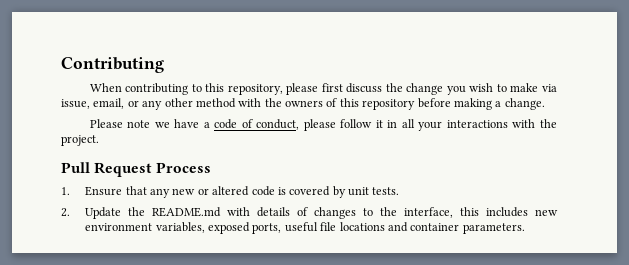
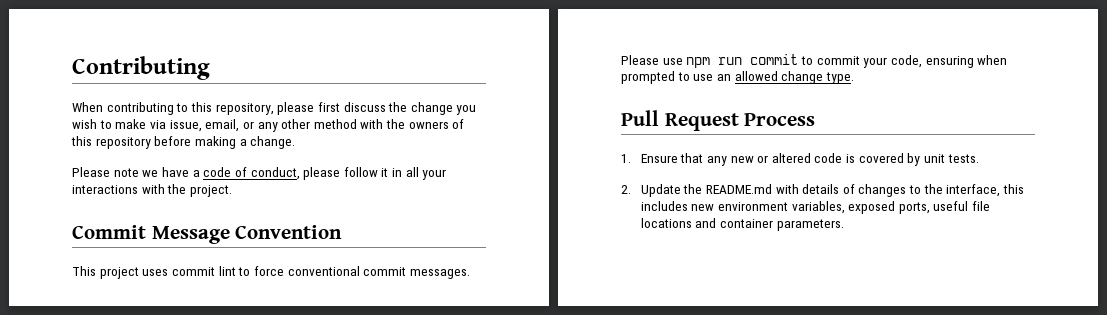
(99, 140) none -> [72,225,343,244] [72,266,470,279] [621,54,1008,68] [621,71,854,84] // Commit Message Convention // This project uses commit lint to force conventional commit messages. Please use npm run commit to commit your code, ensuring when prompted to use an allowed change type.

